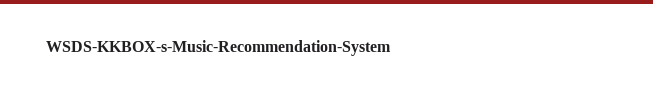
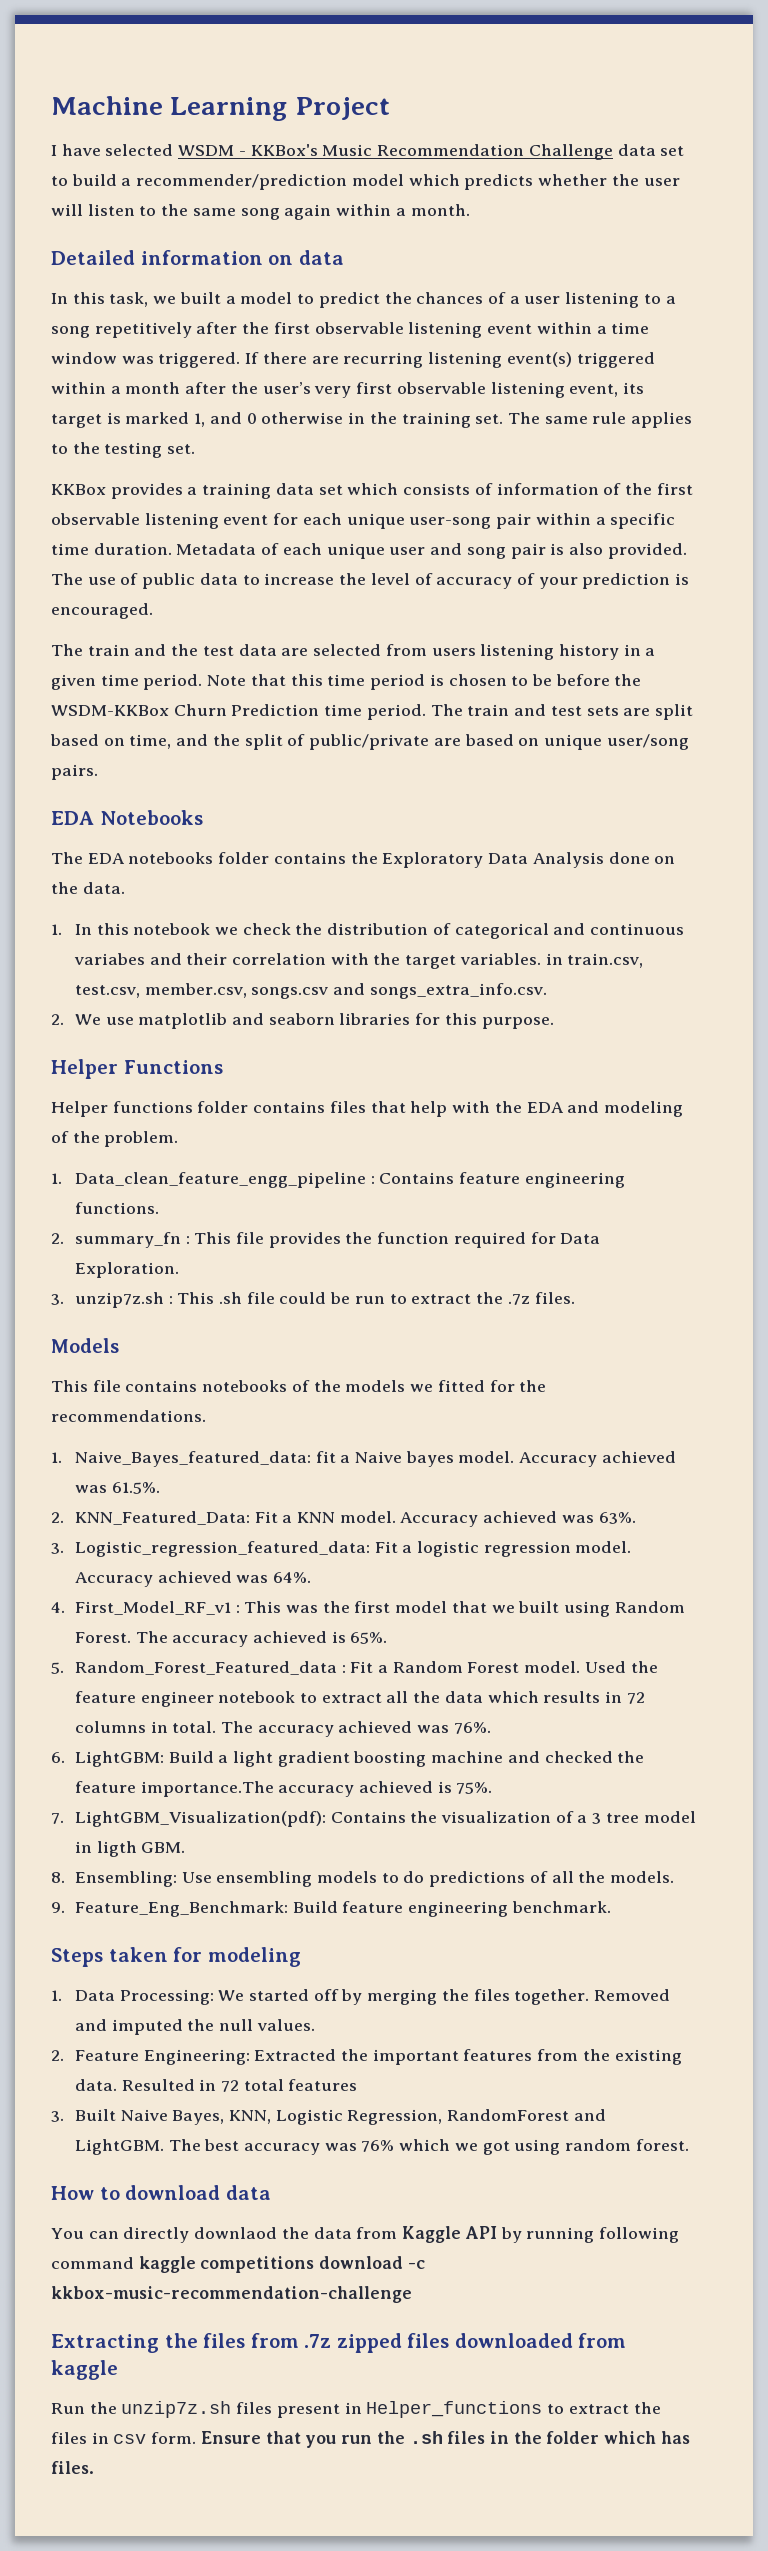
[46,40,391,56] WSDS-KKBOX-s-Music-Recommendation-System -> [51,96,390,121] [51,144,685,160] [51,174,680,190] [51,204,470,220] [51,250,344,265] [51,292,676,308] [51,322,650,338] [51,352,655,368] [51,382,644,398] [51,412,693,428] [51,442,196,458] [51,483,693,499] [51,513,676,529] [51,543,687,559] [51,573,690,589] [51,603,153,619] [51,644,656,660] [51,674,642,690] [51,704,693,720] [50,734,689,750] [51,764,98,780] [51,810,203,825] [51,852,676,868] [51,882,125,894] [51,923,685,939] [73,953,644,969] [74,983,547,999] [51,1013,554,1029] [51,1059,223,1079] [51,1101,683,1117] [51,1131,179,1147] [51,1172,625,1188] [74,1202,159,1214] [51,1232,601,1248] [74,1262,179,1278] [51,1292,575,1308] [51,1338,119,1353] [51,1380,547,1392] [51,1410,206,1422] [51,1451,676,1467] [74,1482,160,1494] [51,1511,636,1527] [51,1541,632,1557] [74,1571,311,1587] [51,1601,685,1617] [74,1631,388,1647] [51,1661,658,1675] [74,1691,645,1707] [74,1721,491,1737] [51,1751,645,1767] [74,1781,493,1797] [51,1811,696,1827] [74,1841,186,1857] [51,1871,675,1887] [51,1901,611,1917] [51,1947,301,1967] [51,1989,671,2005] [74,2019,315,2035] [51,2049,682,2065] [74,2079,358,2092] [51,2109,606,2125] [74,2139,689,2155] [51,2185,271,2200] [51,2226,679,2243] [51,2256,425,2273] [51,2286,412,2303] [51,2333,627,2353] [51,2360,118,2380] [51,2401,661,2418] [51,2431,690,2448] [51,2461,94,2474] Machine Learning Project // I have selected WSDM - KKBox's Music Recommendation Challenge data set to build a recommender/prediction model which predicts whether the user will listen to the same song again within a month. // Detailed information on data // In this task, we built a model to predict the chances of a user listening to a song repetitively after the first observable listening event within a time window was triggered. If there are recurring listening event(s) triggered within a month after the user’s very first observable listening event, its target is marked 1, and 0 otherwise in the training set. The same rule applies to the testing set. // KKBox provides a training data set which consists of information of the first observable listening event for each unique user-song pair within a specific time duration. Metadata of each unique user and song pair is also provided. The use of public data to increase the level of accuracy of your prediction is encouraged. // The train and the test data are selected from users listening history in a given time period. Note that this time period is chosen to be before the WSDM-KKBox Churn Prediction time period. The train and test sets are split based on time, and the split of public/private are based on unique user/song pairs. // EDA Notebooks // The EDA notebooks folder contains the Exploratory Data Analysis done on the data. // 1. In this notebook we check the distribution of categorical and continuous variabes and their correlation with the target variables. in train.csv, test.csv, member.csv, songs.csv and songs_extra_info.csv. // 2. We use matplotlib and seaborn libraries for this purpose. // Helper Functions // Helper functions folder contains files that help with the EDA and modeling of the problem. // 1. Data_clean_feature_engg_pipeline : Contains feature engineering functions. // 2. summary_fn : This file provides the function required for Data Exploration. // 3. unzip7z.sh : This .sh file could be run to extract the .7z files. // Models // This file contains notebooks of the models we fitted for the recommendations. // 1. Naive_Bayes_featured_data: fit a Naive bayes model. Accuracy achieved was 61.5%. // 2. KNN_Featured_Data: Fit a KNN model. Accuracy achieved was 63%. // 3. Logistic_regression_featured_data: Fit a logistic regression model. Accuracy achieved was 64%. // 4. First_Model_RF_v1 : This was the first model that we built using Random Forest. The accuracy achieved is 65%. // 5. Random_Forest_Featured_data : Fit a Random Forest model. Used the feature engineer notebook to extract all the data which results in 72 columns in total. The accuracy achieved was 76%. // 6. LightGBM: Build a light gradient boosting machine and checked the feature importance.The accuracy achieved is 75%. // 7. LightGBM_Visualization(pdf): Contains the visualization of a 3 tree model in ligth GBM. // 8. Ensembling: Use ensembling models to do predictions of all the models. // 9. Feature_Eng_Benchmark: Build feature engineering benchmark. // Steps taken for modeling // 1. Data Processing: We started off by merging the files together. Removed and imputed the null values. // 2. Feature Engineering: Extracted the important features from the existing data. Resulted in 72 total features // 3. Built Naive Bayes, KNN, Logistic Regression, RandomForest and LightGBM. The best accuracy was 76% which we got using random forest. // How to download data // You can directly downlaod the data from Kaggle API by running following command kaggle competitions download -c kkbox-music-recommendation-challenge // Extracting the files from .7z zipped files downloaded from kaggle // Run the unzip7z.sh files present in Helper_functions to extract the files in csv form. Ensure that you run the .sh files in the folder which has files.

